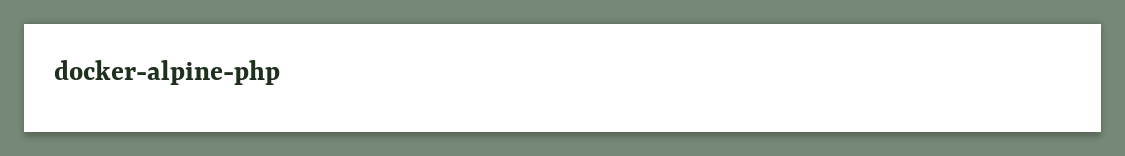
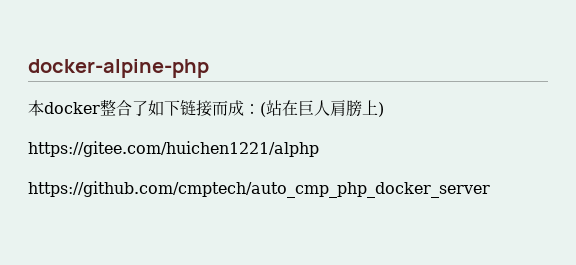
(280, 72) none -> [28,99,384,117] [28,141,319,157] [28,181,490,198] // 本docker整合了如下链接而成：(站在巨人肩膀上) // https://gitee.com/huichen1221/alphp // https://github.com/cmptech/auto_cmp_php_docker_server

